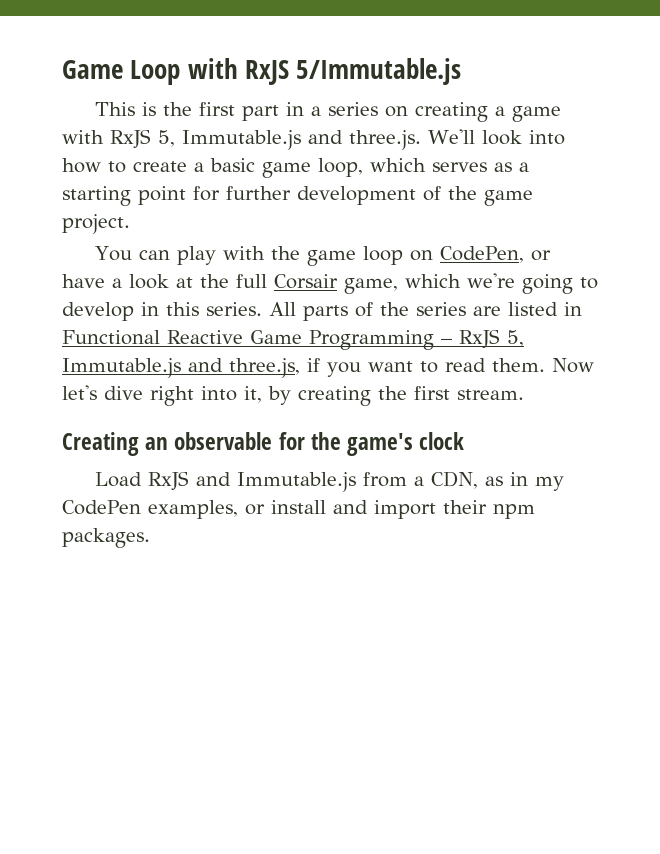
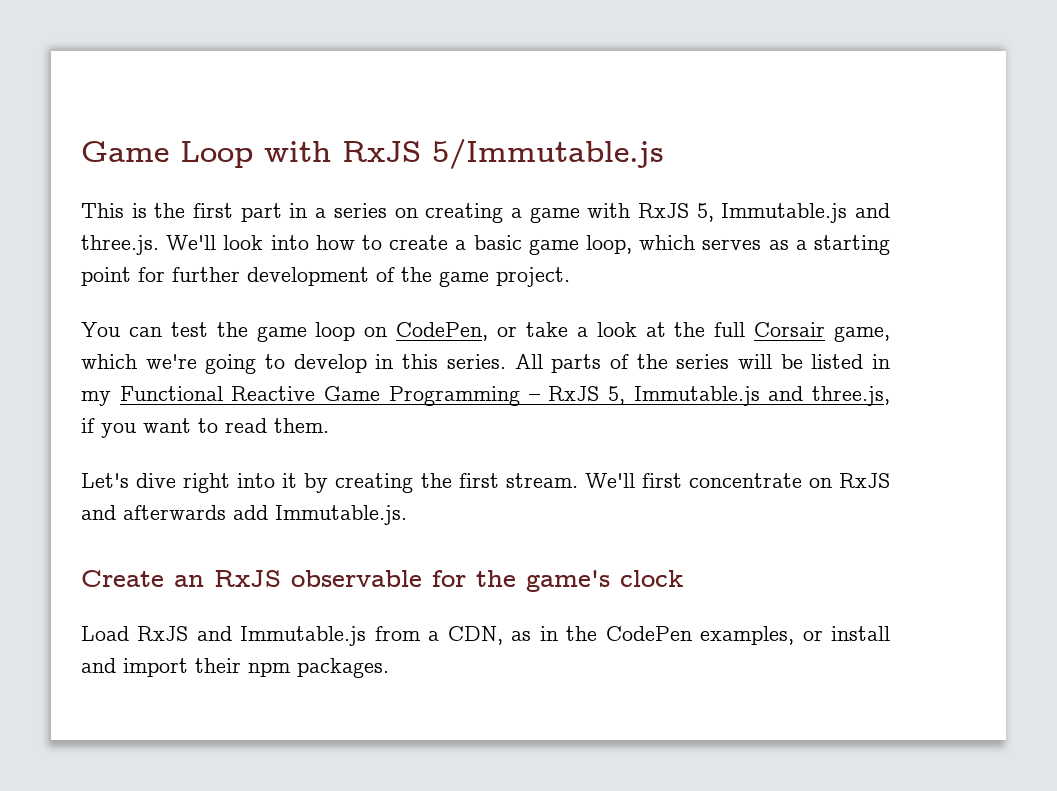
[176,246,265,265] play with -> [170,322,208,337] test
[62,274,105,288] have -> [525,322,568,337] take
[473,306,501,316] are -> [737,354,803,369] will be
(582, 309) none -> [81,391,111,406] my
[552,358,594,373] [62,385,97,400] Now let's -> [81,473,129,488] // Let's
[244,386,262,403] it, -> [282,473,298,488] it
[62,432,169,456] // Creating an -> [584,473,890,488] [81,505,407,525] [81,570,281,587] We'll first concentrate on RxJS and afterwards add Immutable.js. // Create an RxJS
[534,476,564,491] my -> [566,626,598,641] the

